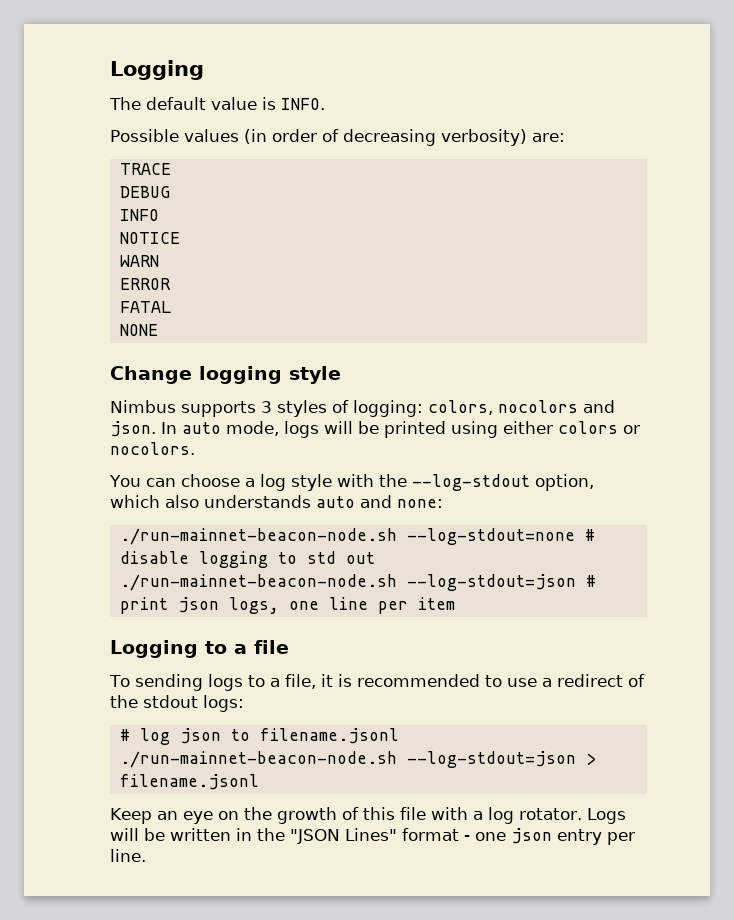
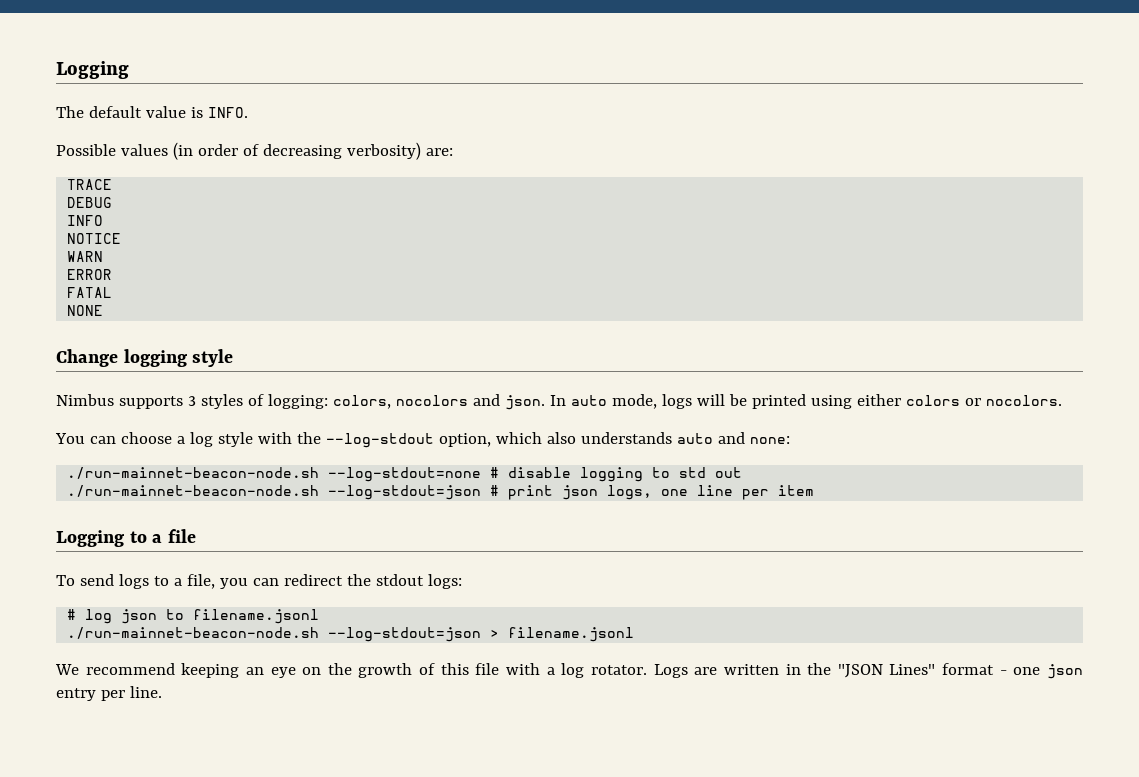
[134,674,203,691] sending -> [79,574,114,586] send
[320,674,645,687] it is recommended to use a redirect of -> [219,574,343,589] you can redirect
[110,808,152,824] Keep -> [55,663,240,678] We recommend keeping
[110,828,165,841] will be -> [694,667,718,675] are

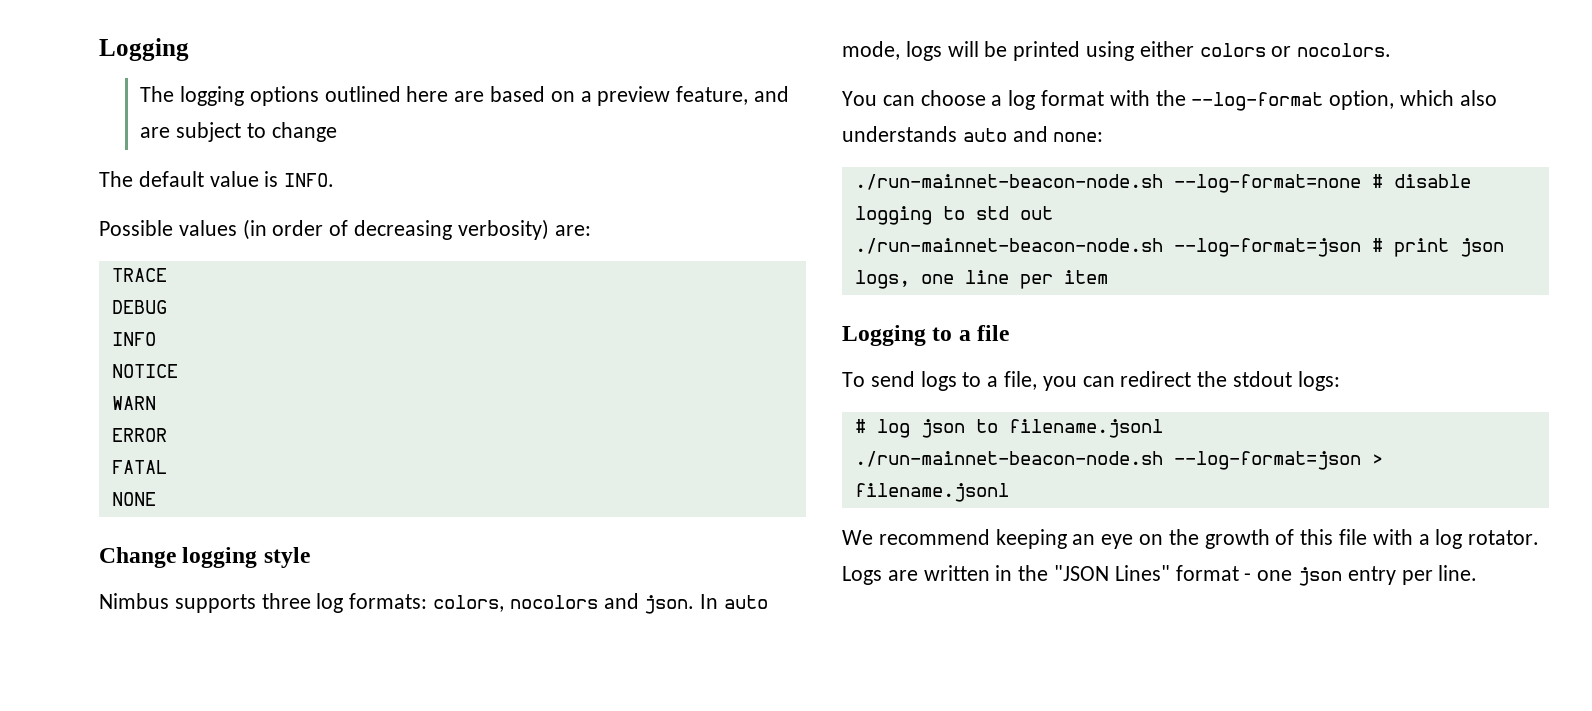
[56,61,129,79] Logging -> [99,38,189,61] [140,86,790,106] [140,122,337,142] Logging // The logging options outlined here are based on a preview feature, and are subject to change
[187,394,328,409] 3 styles of logging: -> [261,593,428,613] three log formats:
[217,432,253,447] style -> [1041,90,1105,106] format
[325,433,434,448] --log-stdout -> [1191,92,1324,111] --log-format
[328,467,482,482] --log-stdout=none -> [1173,174,1361,193] --log-format=none
[328,485,482,500] --log-stdout=json -> [1173,238,1361,257] --log-format=json
[328,627,482,642] --log-stdout=json -> [1173,451,1361,470] --log-format=json

